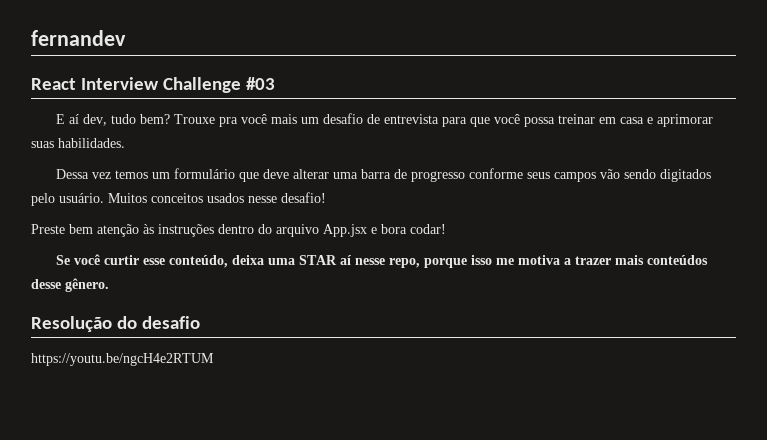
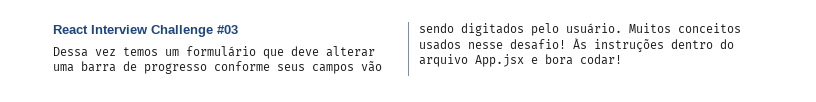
[31,30,126,46] fernandev // -> (53, 29) none
[55,113,713,127] [31,138,125,148] // E aí dev, tudo bem? Trouxe pra você mais um desafio de entrevista para que você possa treinar em casa e aprimorar suas habilidades. -> (238, 29) none
[31,224,154,237] // Preste bem atenção às -> [573,38,587,49] Às
[55,254,708,268] [31,278,109,292] [31,316,201,332] [31,353,214,366] // Se você curtir esse conteúdo, deixa uma STAR aí nesse repo, porque isso me motiva a trazer mais conteúdos desse gênero. // Resolução do desafio // https://youtu.be/ngcH4e2RTUM -> (622, 59) none

